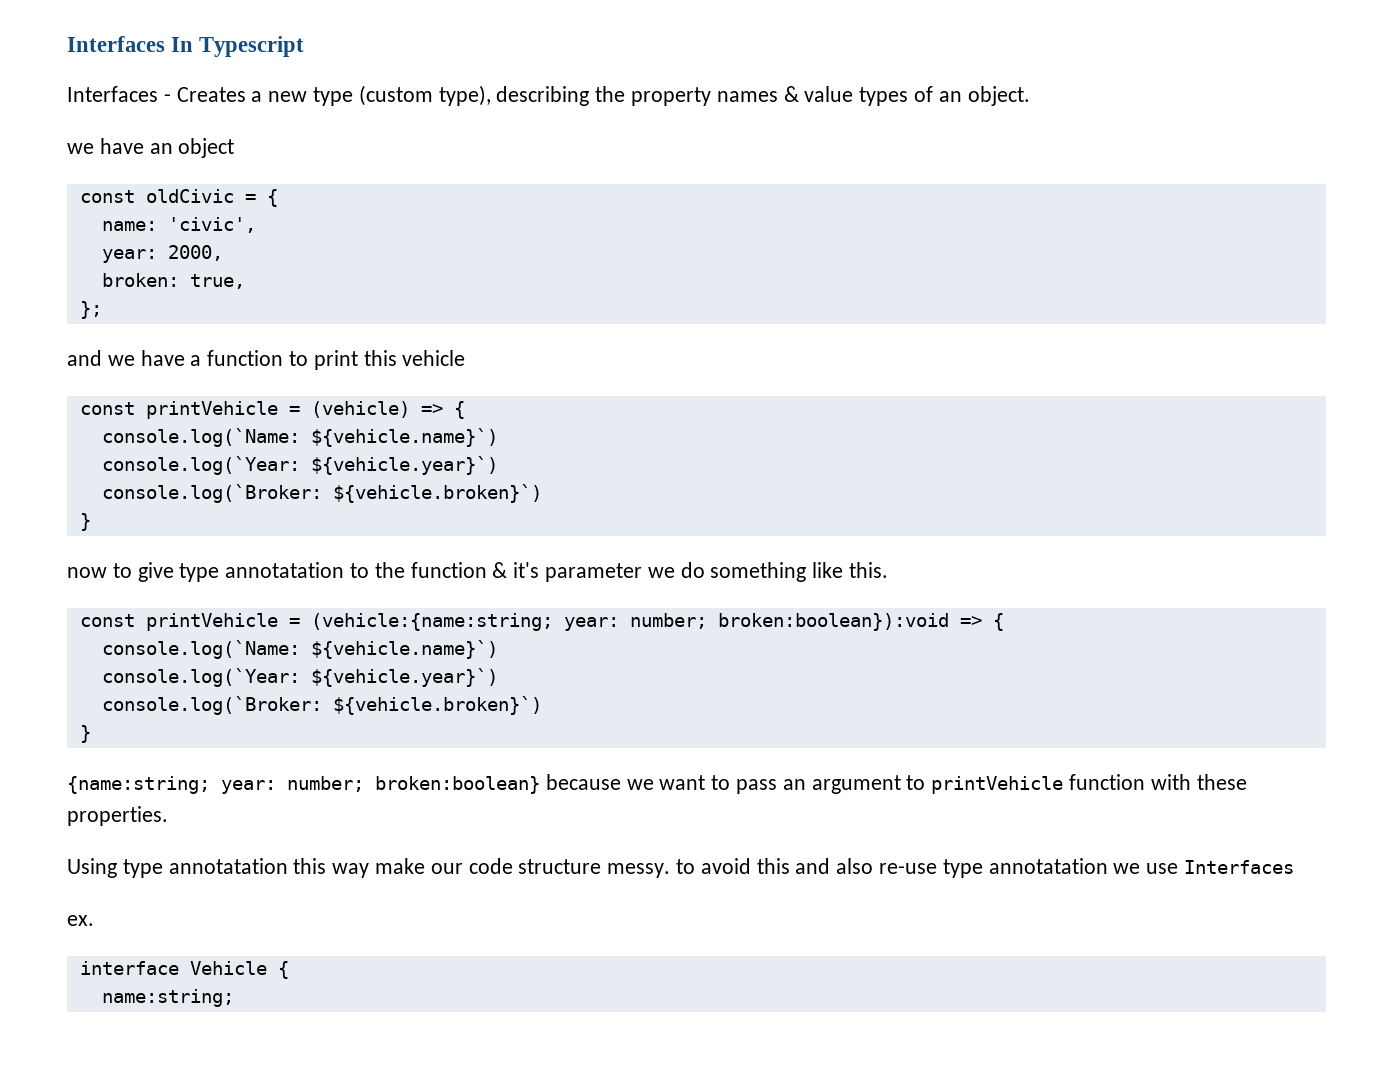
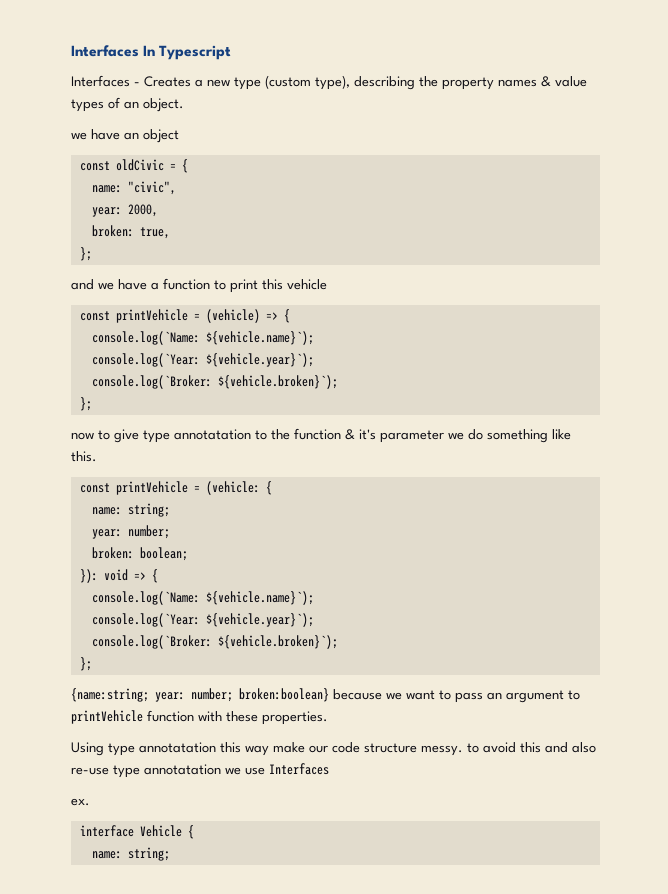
[167,217,256,233] 'civic', -> [127,181,176,195] "civic",
[310,428,498,447] [101,456,498,475] [101,484,542,503] [79,513,91,531] ${vehicle.name}`) // console.log(`Year: ${vehicle.year}`) // console.log(`Broker: ${vehicle.broken}`) // } -> [205,331,314,345] [91,353,314,367] [91,375,338,389] [79,397,92,411] ${vehicle.name}`); // console.log(`Year: ${vehicle.year}`); // console.log(`Broker: ${vehicle.broken}`); // };
[310,613,1004,631] [101,640,498,659] [101,668,498,687] [101,696,542,715] [79,725,91,743] (vehicle:{name:string; year: number; broken:boolean}):void => { // console.log(`Name: ${vehicle.name}`) // console.log(`Year: ${vehicle.year}`) // console.log(`Broker: ${vehicle.broken}`) // } -> [205,481,272,495] [91,503,170,517] [91,525,170,539] [91,547,188,561] [79,569,158,583] [91,591,314,605] [91,613,314,627] [91,635,338,649] [79,657,92,671] (vehicle: { // name: string; // year: number; // broken: boolean; // }): void => { // console.log(`Name: ${vehicle.name}`); // console.log(`Year: ${vehicle.year}`); // console.log(`Broker: ${vehicle.broken}`); // };
[101,989,234,1007] name:string; -> [91,847,170,861] name: string;

